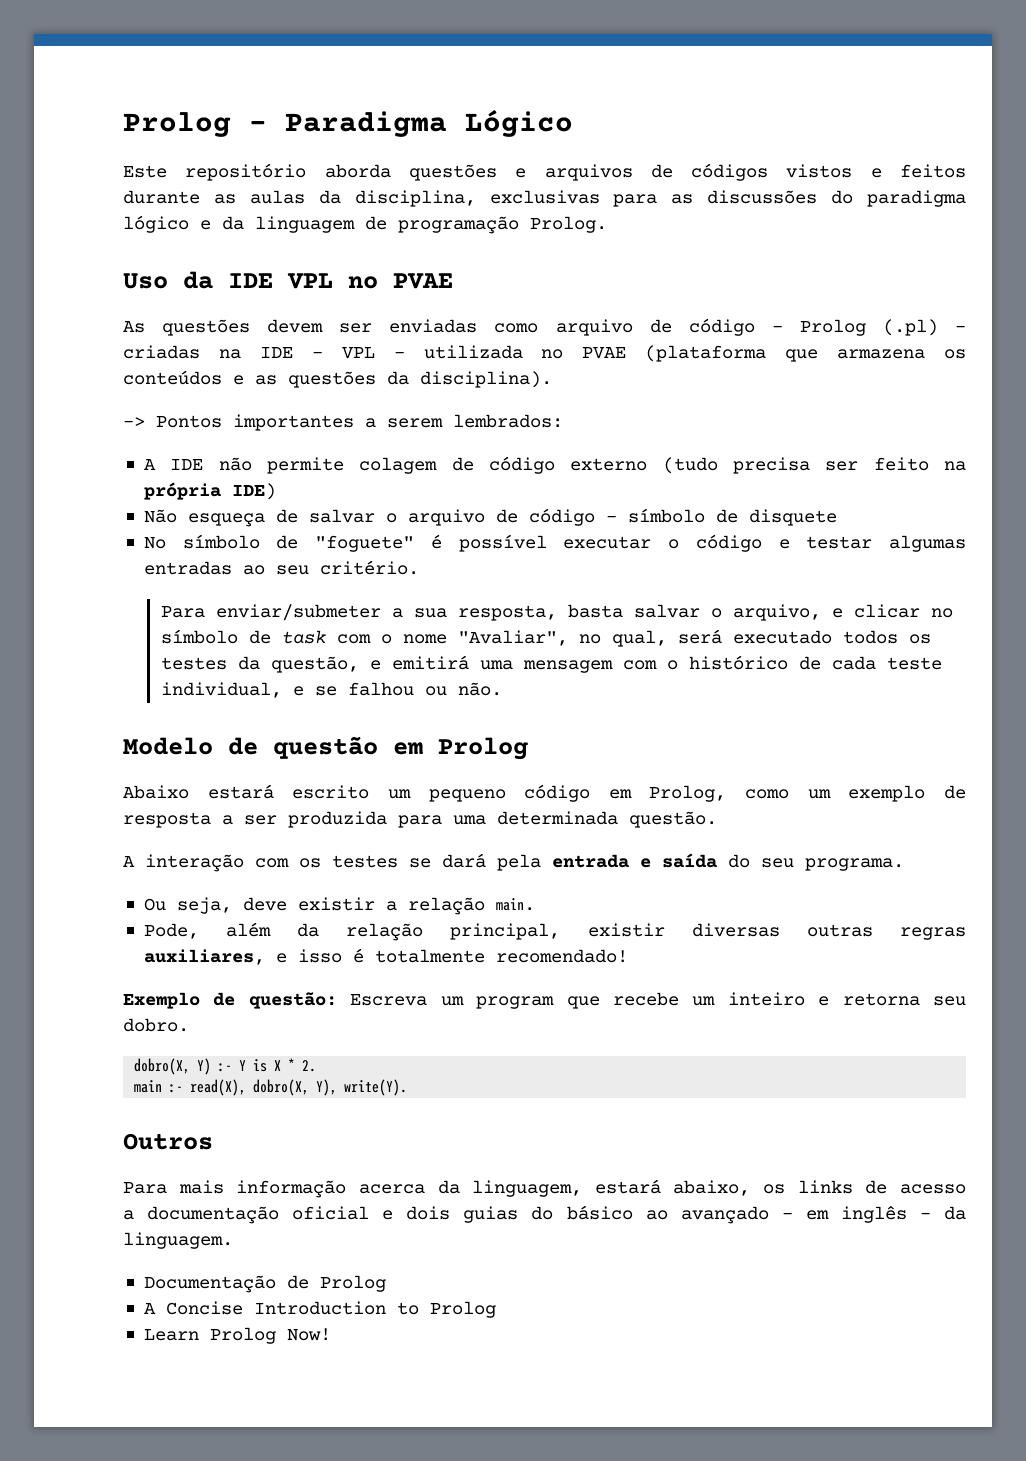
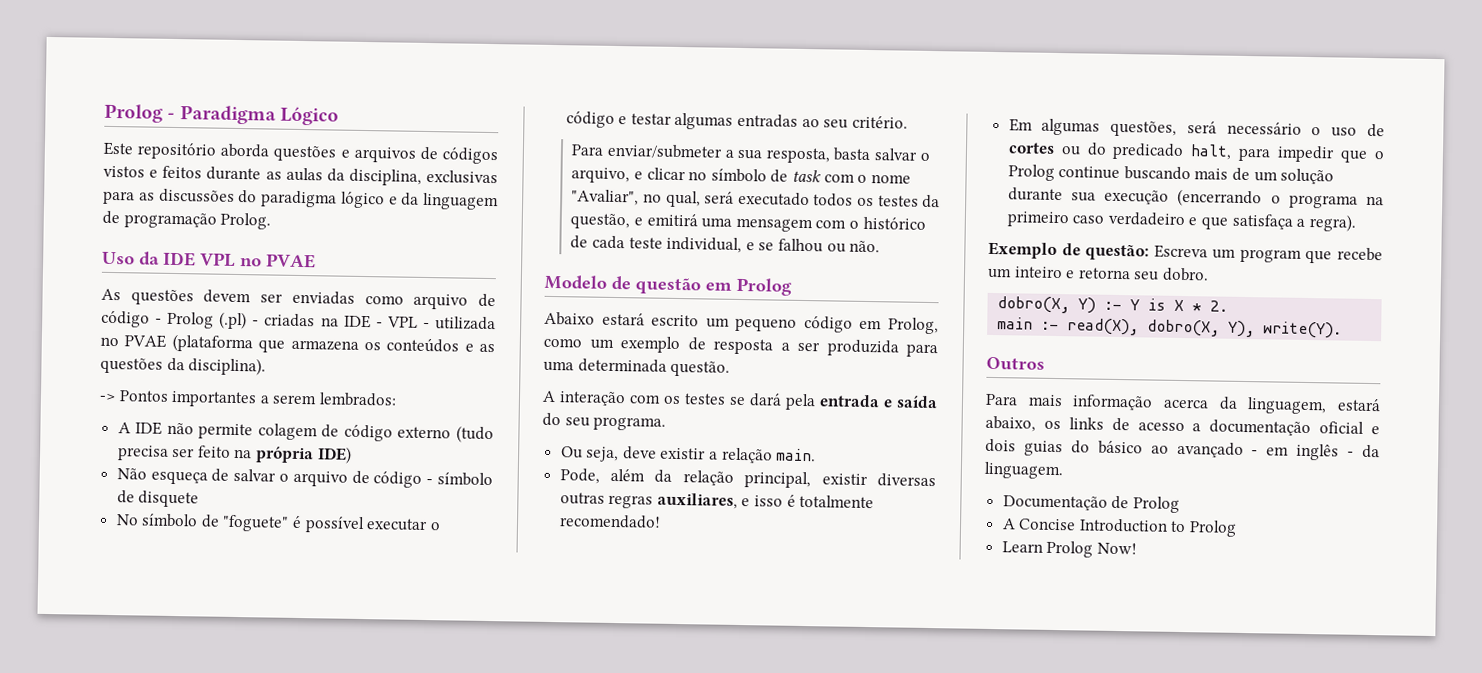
(628, 956) none -> [1008,118,1385,138] [1007,142,1385,163] [1007,164,1335,185] [1007,187,1384,209] [1006,211,1357,232] // Em algumas questões, será necessário o uso de cortes ou do predicado halt, para impedir que o Prolog continue buscando mais de um solução durante sua execução (encerrando o programa na primeiro caso verdadeiro e que satisfaça a regra).

